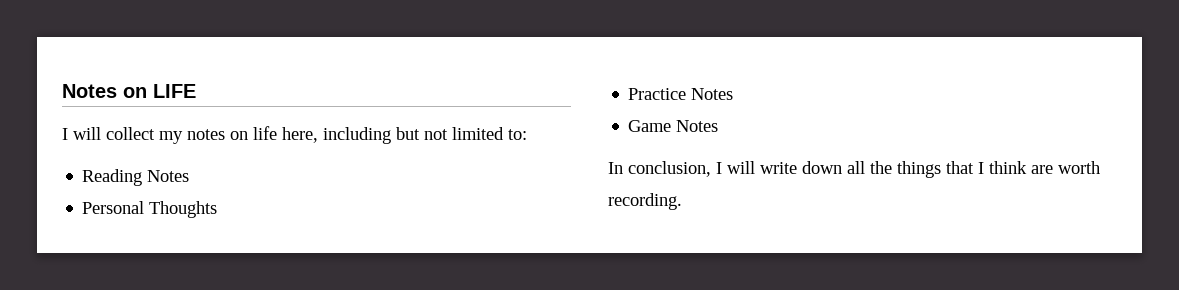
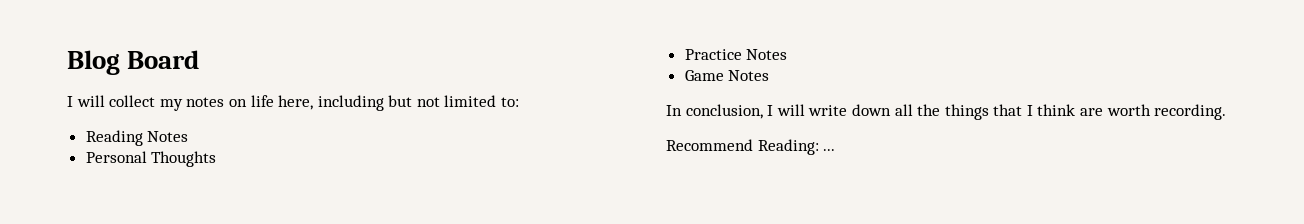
[62,84,196,98] Notes on LIFE -> [67,50,200,75] Blog Board
(682, 201) none -> [666,139,836,155] // Recommend Reading: ...

